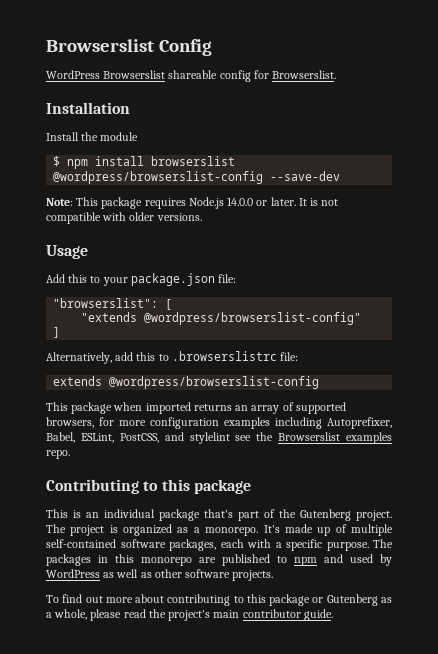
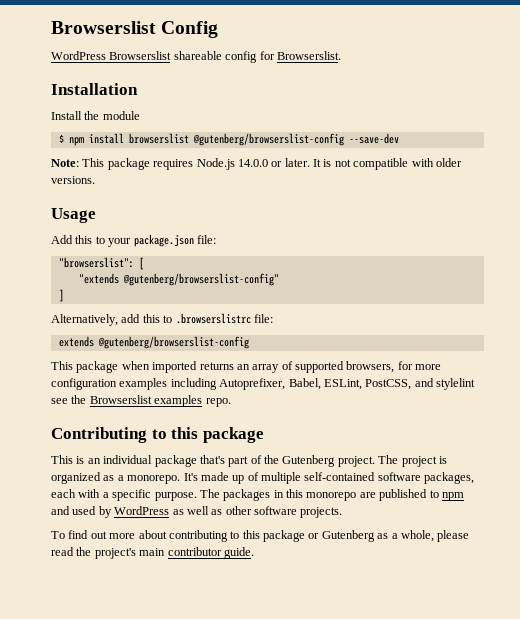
[53,171,264,184] @wordpress/browserslist-config -> [192,133,344,146] @gutenberg/browserslist-config
[144,312,362,325] @wordpress/browserslist-config" -> [122,273,279,286] @gutenberg/browserslist-config"
[109,376,320,389] @wordpress/browserslist-config -> [97,336,249,349] @gutenberg/browserslist-config

